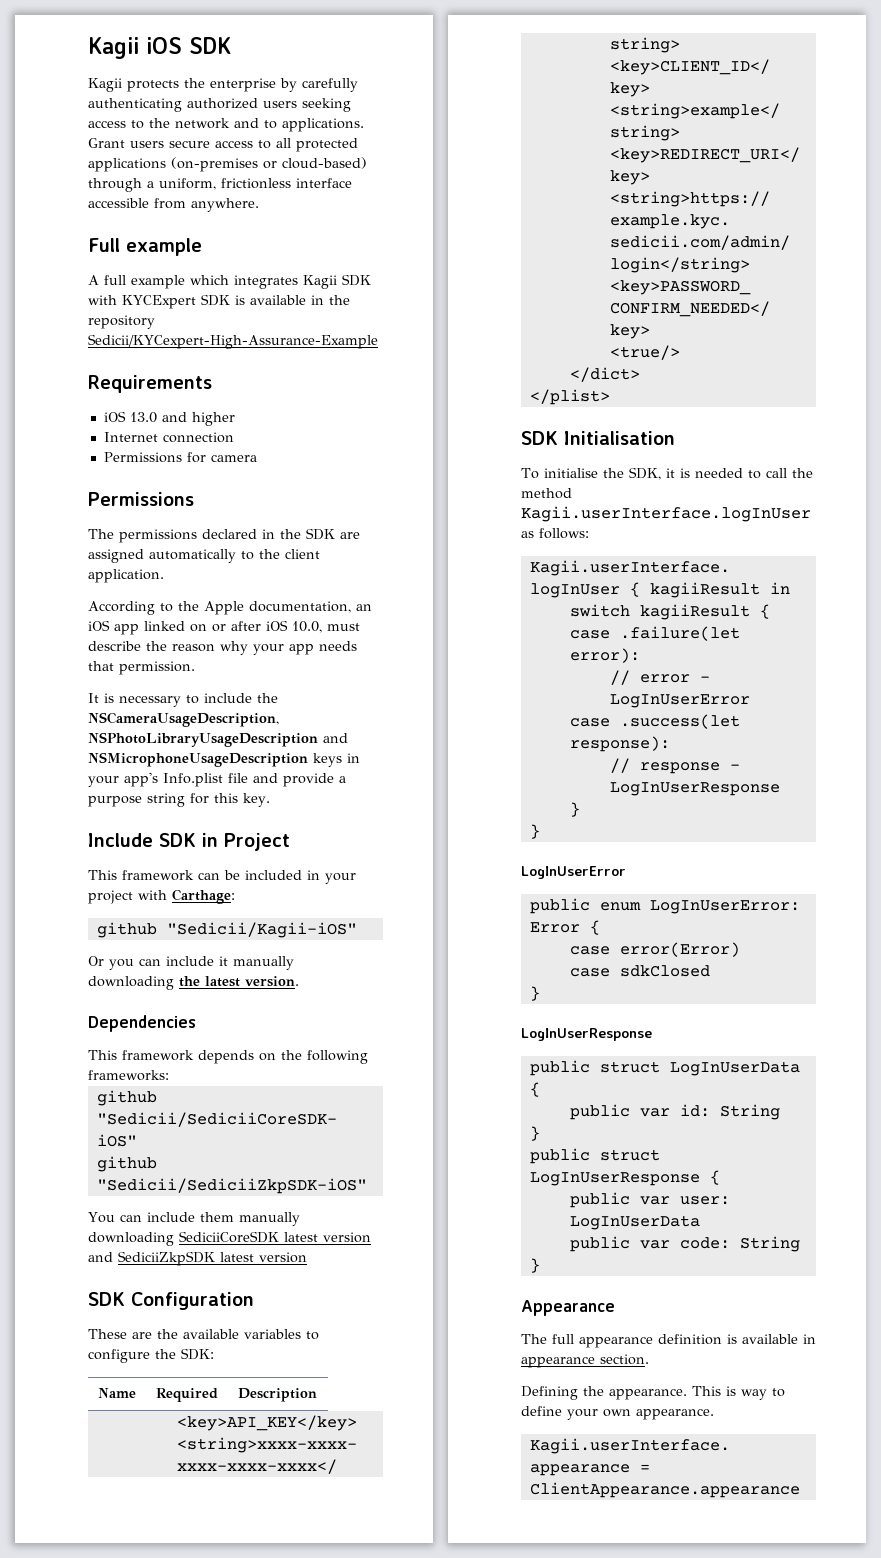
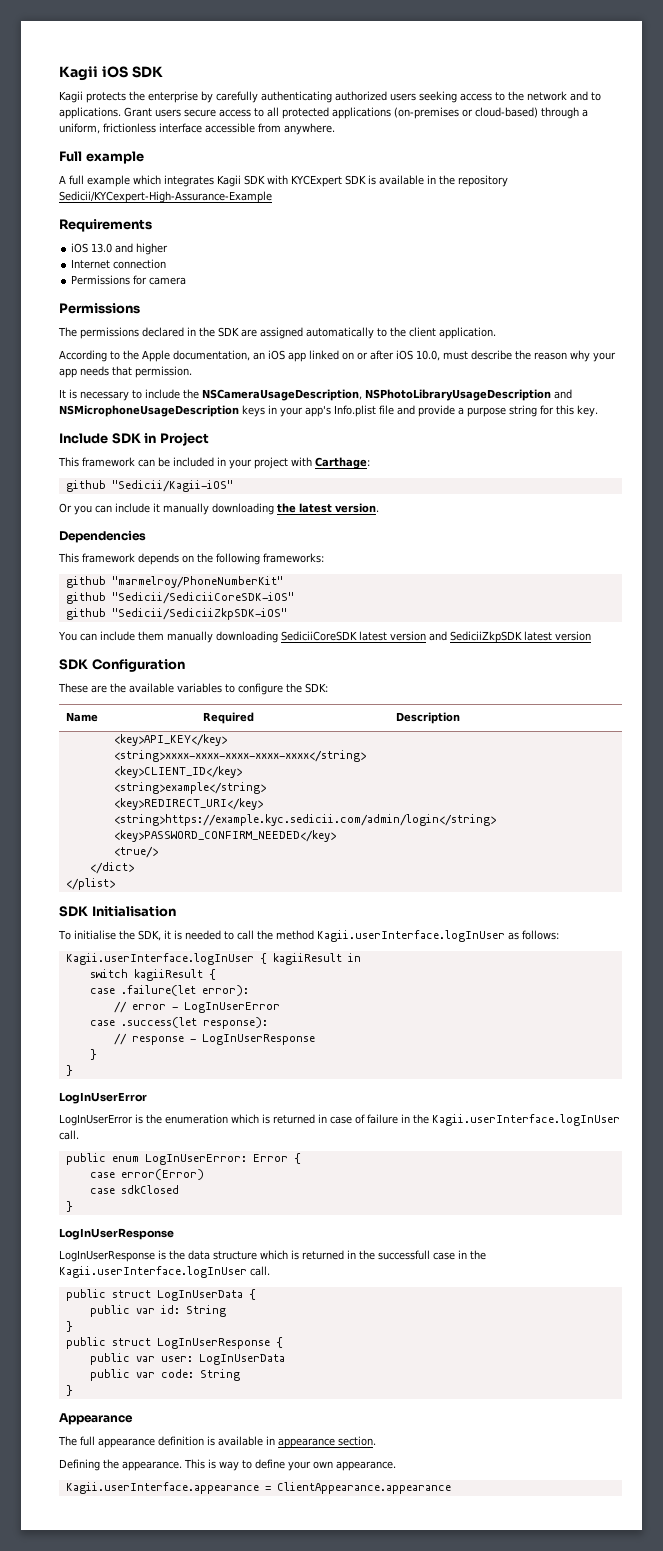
(169, 1075) none -> [65,576,283,588] // github "marmelroy/PhoneNumberKit"
(626, 872) none -> [59,1114,620,1126] [59,1130,79,1140] // LogInUserError is the enumeration which is returned in case of failure in the Kagii.userInterface.logInUser call.
(652, 1034) none -> [59,1250,486,1262] [59,1266,270,1278] // LogInUserResponse is the data structure which is returned in the successfull case in the Kagii.userInterface.logInUser call.

